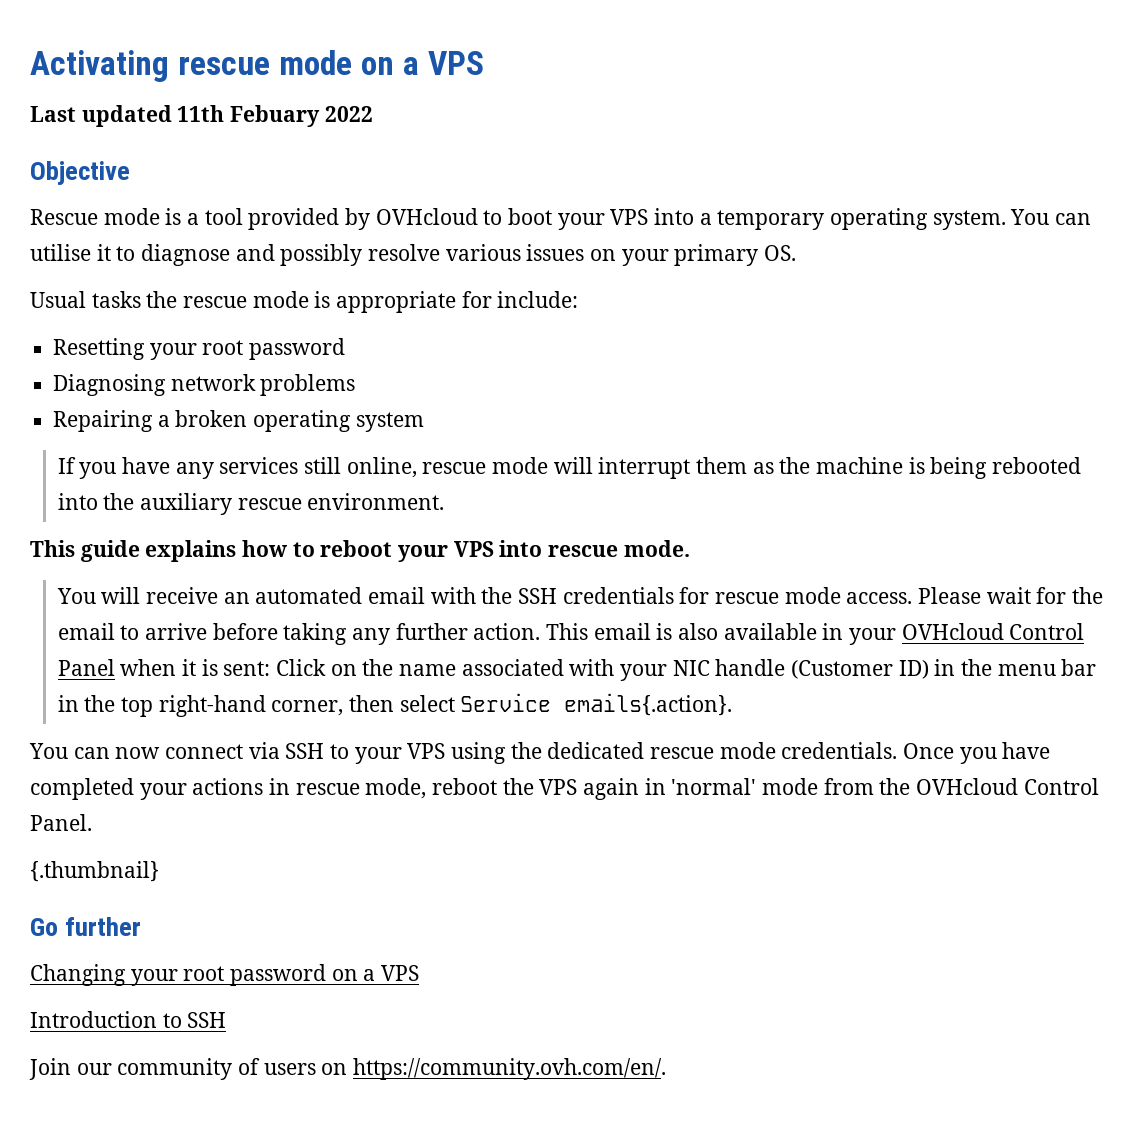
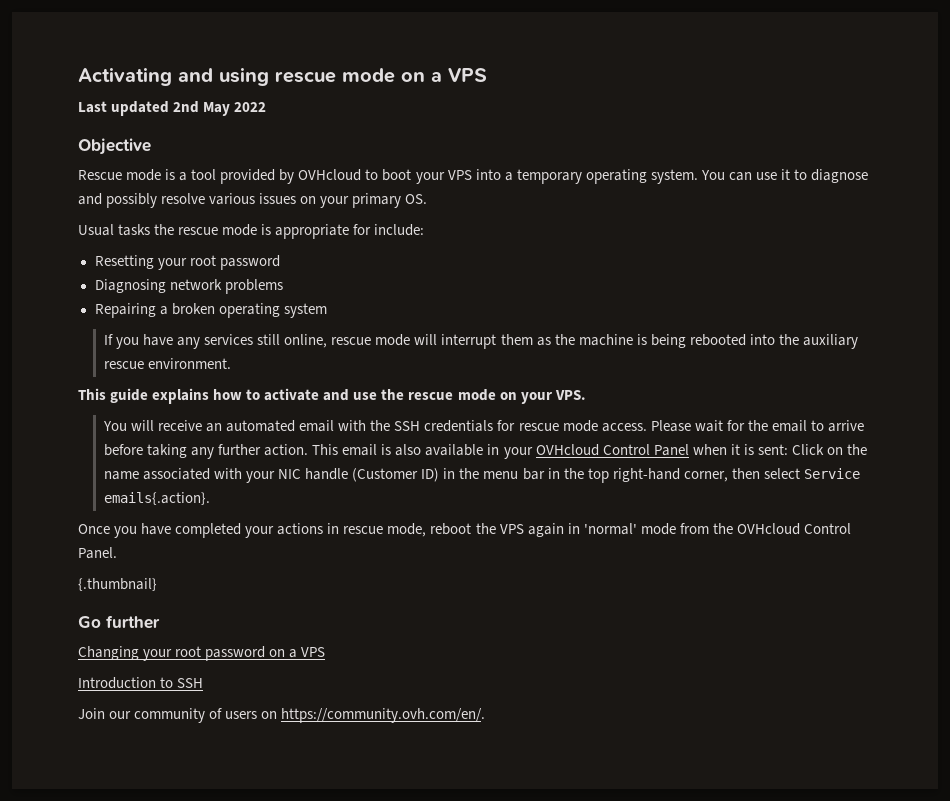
(169, 66) none -> [178,67,269,86] and using
[177,105,321,127] 11th Febuary -> [173,101,231,116] 2nd May
[30,244,91,261] utilise -> [755,172,777,180] use
[320,540,690,562] reboot your VPS into rescue mode. -> [264,388,586,404] activate and use the rescue mode on your VPS.
[29,742,898,764] You can now connect via SSH to your VPS using the dedicated rescue mode credentials. -> (210, 498) none

